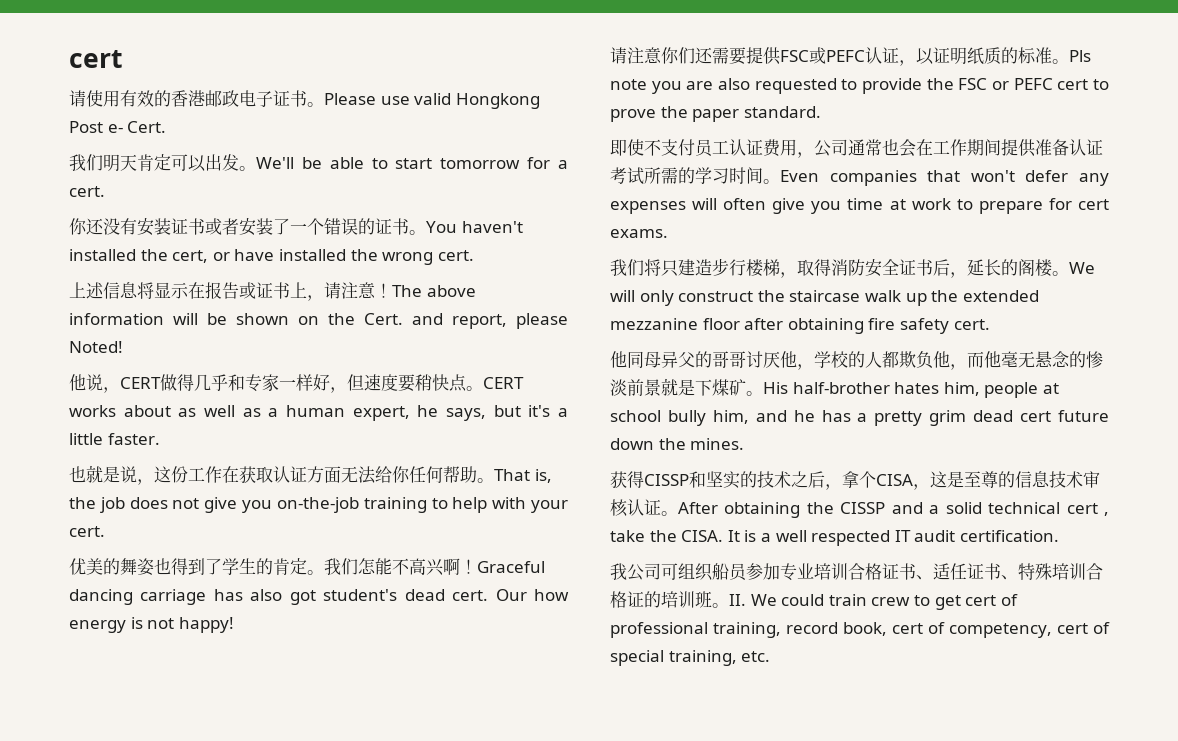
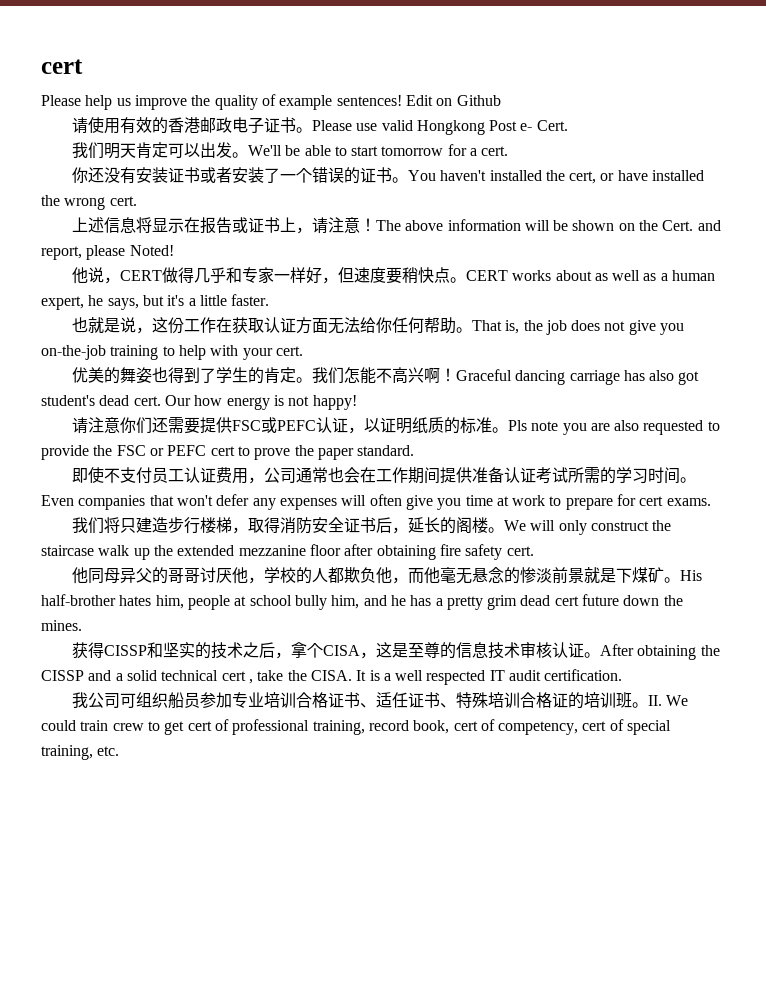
[69,50,123,68] cert -> [41,59,83,74] [41,94,501,110] cert // Please help us improve the quality of example sentences! Edit on Github

